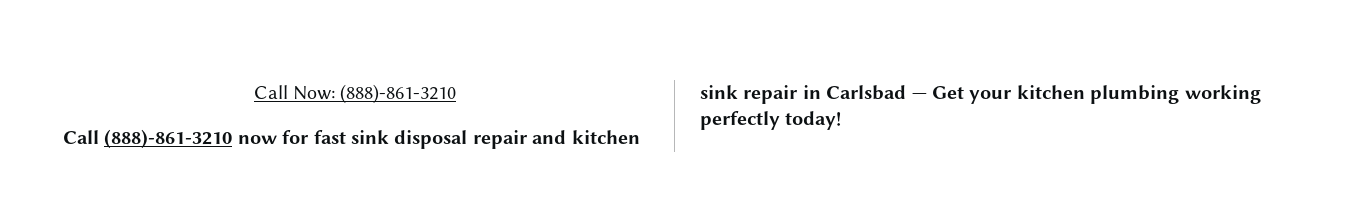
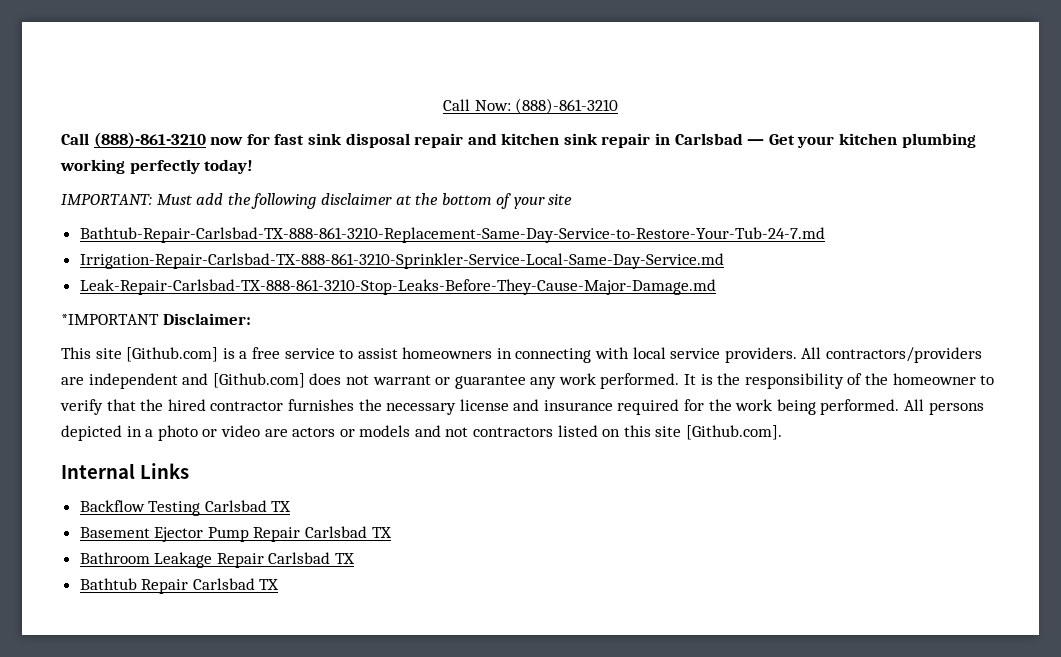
(842, 120) none -> [61,193,573,209] [79,227,825,243] [79,253,724,269] [79,279,716,295] [61,313,251,325] [61,347,983,363] [61,373,995,389] [60,399,984,415] [61,425,783,441] [61,463,189,479] [79,500,292,516] [79,526,392,542] [79,552,356,568] [79,578,280,594] // IMPORTANT: Must add the following disclaimer at the bottom of your site // Bathtub-Repair-Carlsbad-TX-888-861-3210-Replacement-Same-Day-Service-to-Restore-Your-Tub-24-7.md // Irrigation-Repair-Carlsbad-TX-888-861-3210-Sprinkler-Service-Local-Same-Day-Service.md // Leak-Repair-Carlsbad-TX-888-861-3210-Stop-Leaks-Before-They-Cause-Major-Damage.md // *IMPORTANT Disclaimer: // This site [Github.com] is a free service to assist homeowners in connecting with local service providers. All contractors/providers are independent and [Github.com] does not warrant or guarantee any work performed. It is the responsibility of the homeowner to verify that the hired contractor furnishes the necessary license and insurance required for the work being performed. All persons depicted in a photo or video are actors or models and not contractors listed on this site [Github.com]. // Internal Links // Backflow Testing Carlsbad TX // Basement Ejector Pump Repair Carlsbad TX // Bathroom Leakage Repair Carlsbad TX // Bathtub Repair Carlsbad TX

